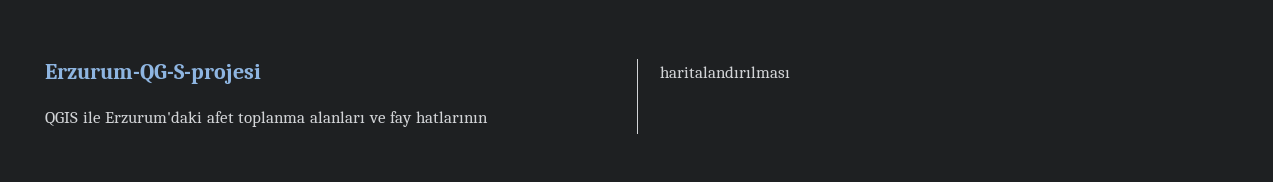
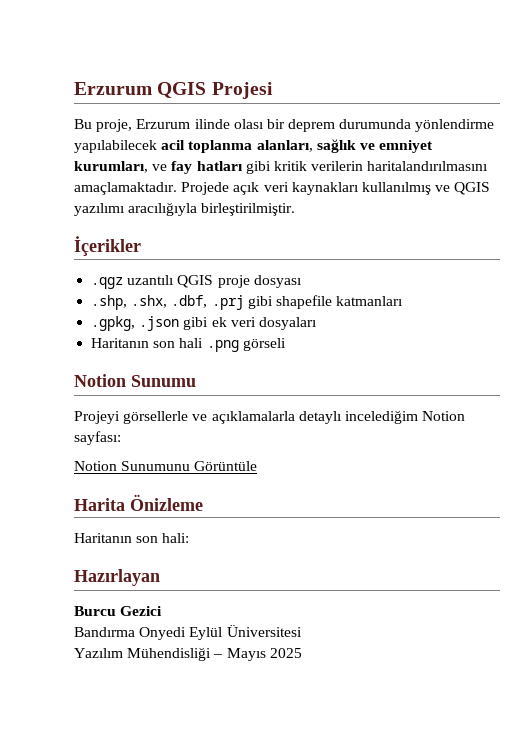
[45,64,261,84] [45,111,488,127] [660,66,790,78] Erzurum-QG-S-projesi // QGIS ile Erzurum'daki afet toplanma alanları ve fay hatlarının haritalandırılması -> [74,82,273,99] [74,119,495,132] [74,139,434,153] [74,161,489,174] [74,182,491,195] [74,202,296,216] [74,236,141,256] [91,275,302,289] [91,295,404,310] [91,316,317,331] [91,338,286,352] [74,374,196,387] [74,410,466,424] [74,431,121,445] [74,461,258,471] [74,494,203,511] [74,533,190,543] [74,569,160,586] [74,606,163,616] [74,625,302,640] [74,647,302,661] Erzurum QGIS Projesi // Bu proje, Erzurum ilinde olası bir deprem durumunda yönlendirme yapılabilecek acil toplanma alanları, sağlık ve emniyet kurumları, ve fay hatları gibi kritik verilerin haritalandırılmasını amaçlamaktadır. Projede açık veri kaynakları kullanılmış ve QGIS yazılımı aracılığıyla birleştirilmiştir. // İçerikler // .qgz uzantılı QGIS proje dosyası // .shp, .shx, .dbf, .prj gibi shapefile katmanları // .gpkg, .json gibi ek veri dosyaları // Haritanın son hali .png görseli // Notion Sunumu // Projeyi görsellerle ve açıklamalarla detaylı incelediğim Notion sayfası: // Notion Sunumunu Görüntüle // Harita Önizleme // Haritanın son hali: // Hazırlayan // Burcu Gezici // Bandırma Onyedi Eylül Üniversitesi // Yazılım Mühendisliği – Mayıs 2025

